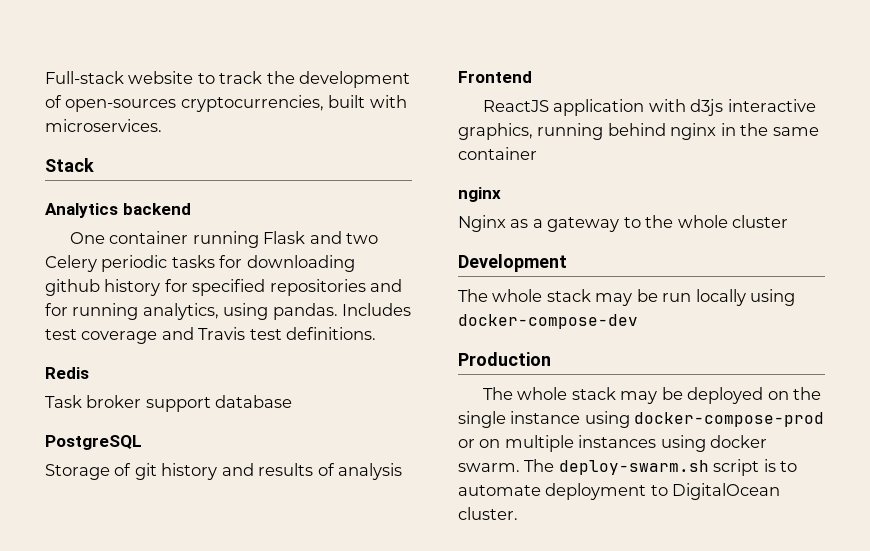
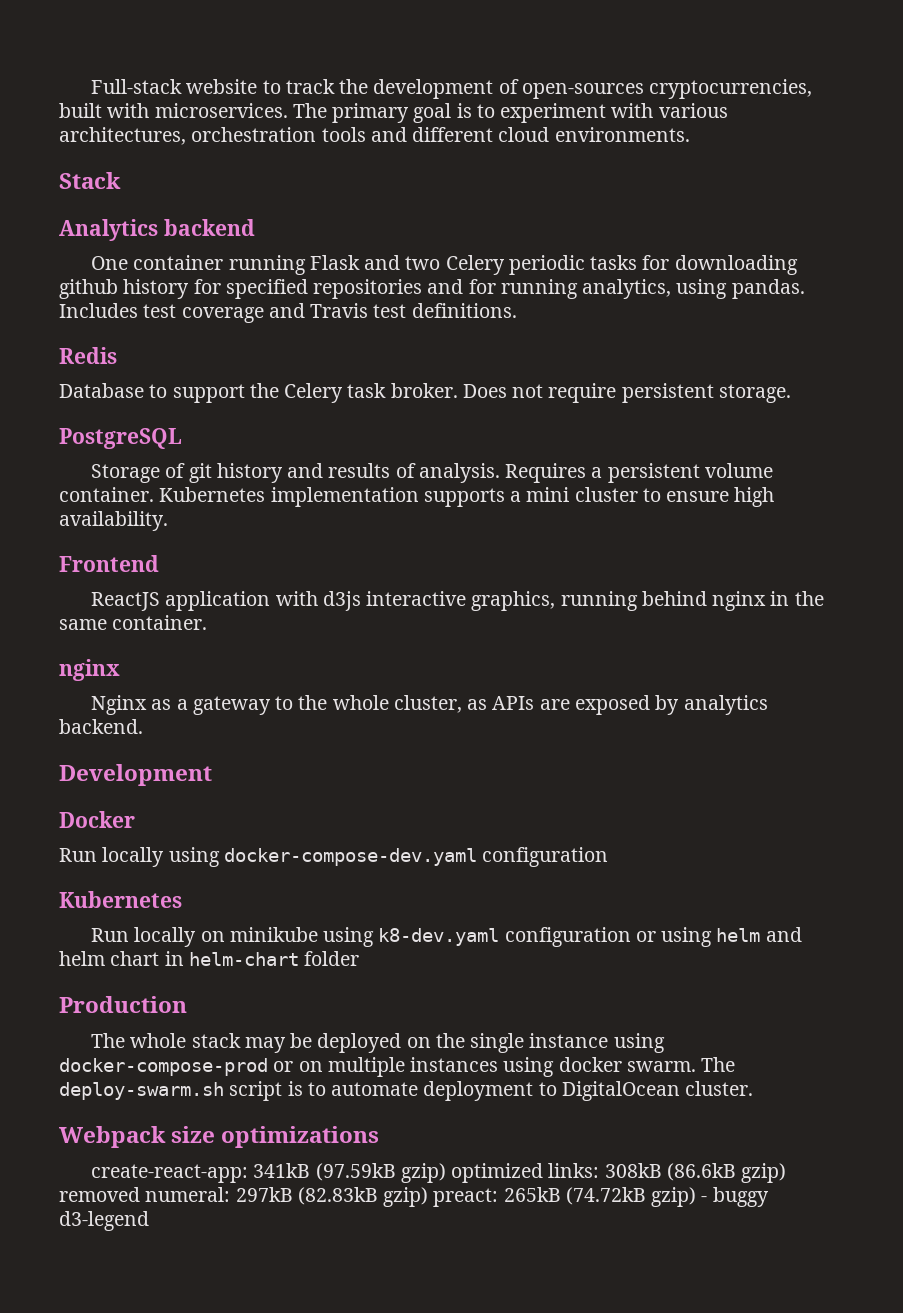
(162, 125) none -> [292,103,728,123] [59,127,690,145] The primary goal is to experiment with various architectures, orchestration tools and different cloud environments.
[45,395,293,412] Task broker support database -> [59,383,791,403] Database to support the Celery task broker. Does not require persistent storage.
[338,463,403,480] analysis -> [418,463,773,483] [59,487,775,507] [59,511,168,531] analysis. Requires a persistent volume container. Kubernetes implementation supports a mini cluster to ensure high availability.
[458,147,537,160] container -> [112,615,208,630] container.
[732,215,789,228] [458,254,567,272] [458,289,796,306] [458,314,638,329] cluster // Development // The whole stack may be run locally using docker-compose-dev -> [393,695,768,715] [59,719,143,734] [59,764,212,786] [59,811,135,828] [59,847,609,867] [59,891,182,908] [91,927,802,947] [59,951,360,966] cluster, as APIs are exposed by analytics backend. // Development // Docker // Run locally using docker-compose-dev.yaml configuration // Kubernetes // Run locally on minikube using k8-dev.yaml configuration or using helm and helm chart in helm-chart folder
(518, 513) none -> [59,1126,380,1148] [91,1163,787,1183] [59,1187,769,1207] [59,1211,149,1231] // Webpack size optimizations // create-react-app: 341kB (97.59kB gzip) optimized links: 308kB (86.6kB gzip) removed numeral: 297kB (82.83kB gzip) preact: 265kB (74.72kB gzip) - buggy d3-legend

